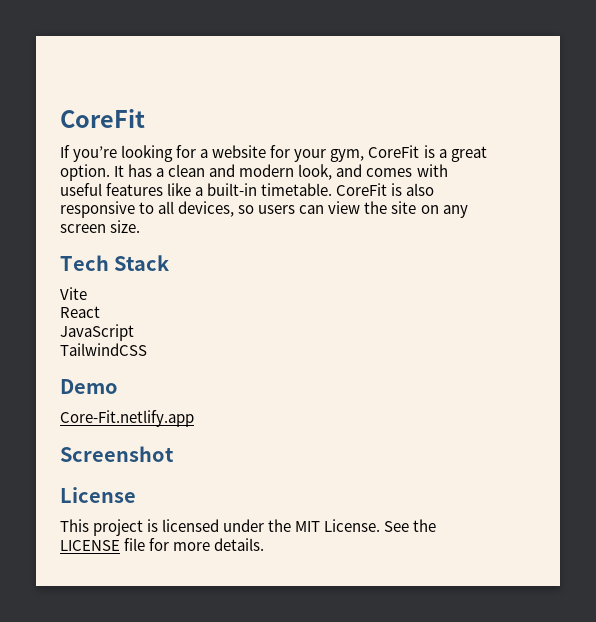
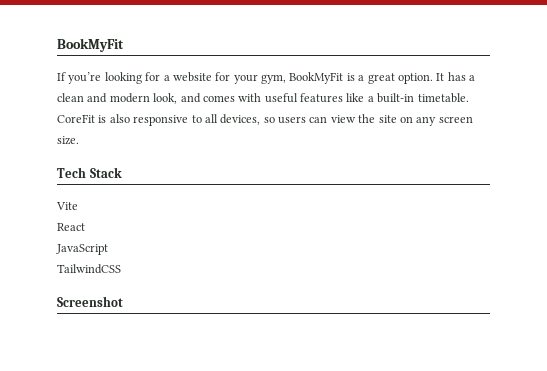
[60,109,145,128] CoreFit -> [57,38,124,52] BookMyFit
[368,145,420,158] CoreFit -> [289,72,344,84] BookMyFit
[60,379,118,394] [60,410,194,427] // Demo // Core-Fit.netlify.app -> (121, 269) none
[60,487,136,503] [60,519,437,536] [60,538,265,551] // License // This project is licensed under the MIT License. See the LICENSE file for more details. -> (123, 301) none

